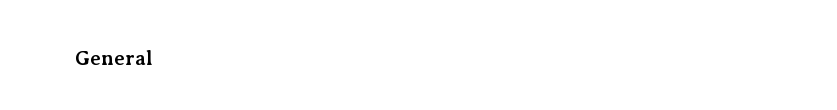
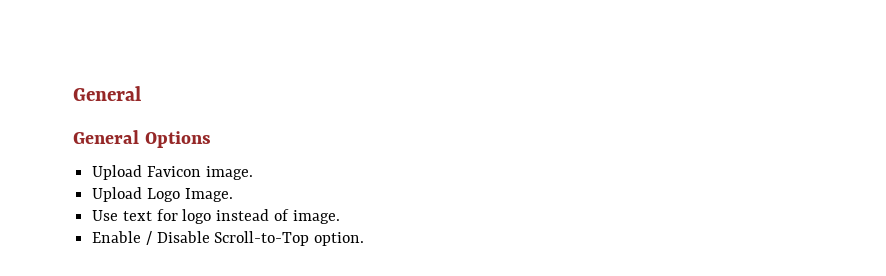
[75,50,153,65] General -> [73,86,141,101] [73,130,211,148] [92,165,253,180] [92,187,233,202] [92,209,340,224] [92,231,365,246] General // General Options // Upload Favicon image. // Upload Logo Image. // Use text for logo instead of image. // Enable / Disable Scroll-to-Top option.

